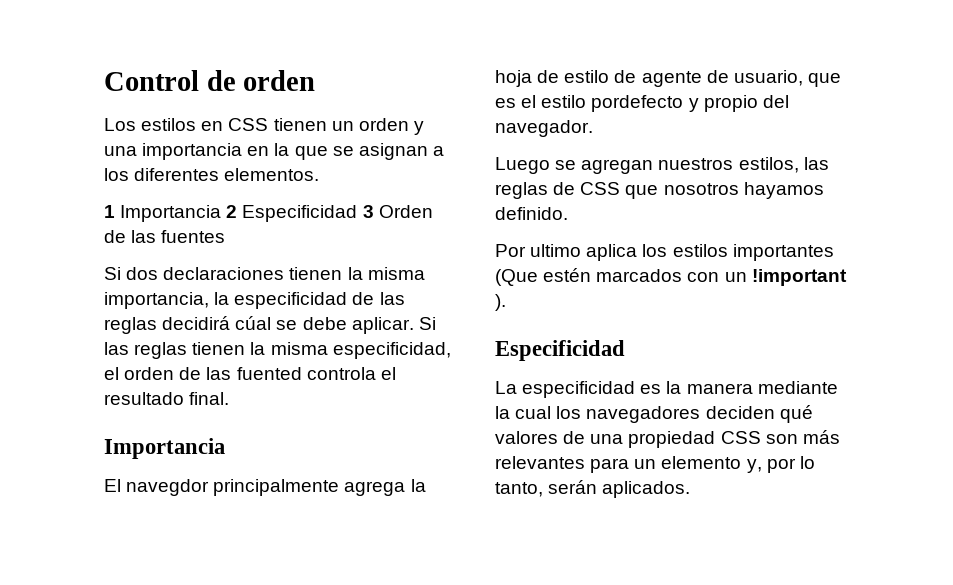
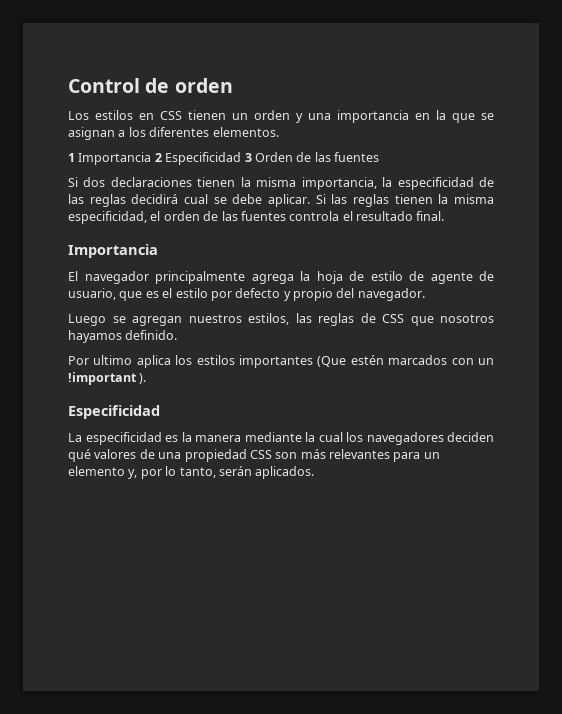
[235,316,272,330] cúal -> [184,194,208,204] cual
[236,367,302,380] fuented -> [240,211,286,221] fuentes
[126,479,210,496] navegdor -> [84,271,149,284] navegador
[591,95,684,112] pordefecto -> [210,288,281,301] por defecto

